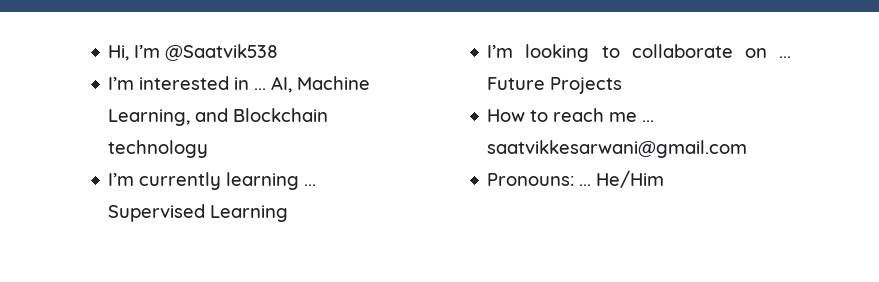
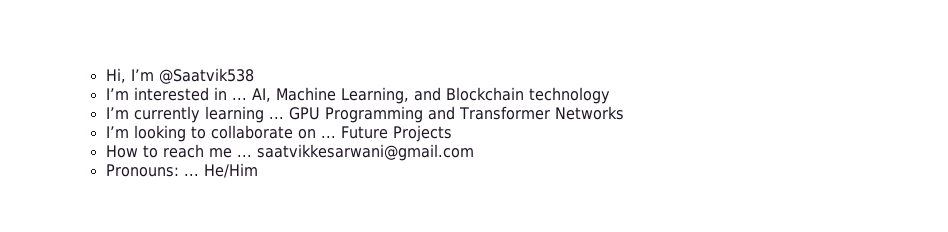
[108,204,289,222] Supervised Learning -> [288,106,624,123] GPU Programming and Transformer Networks

